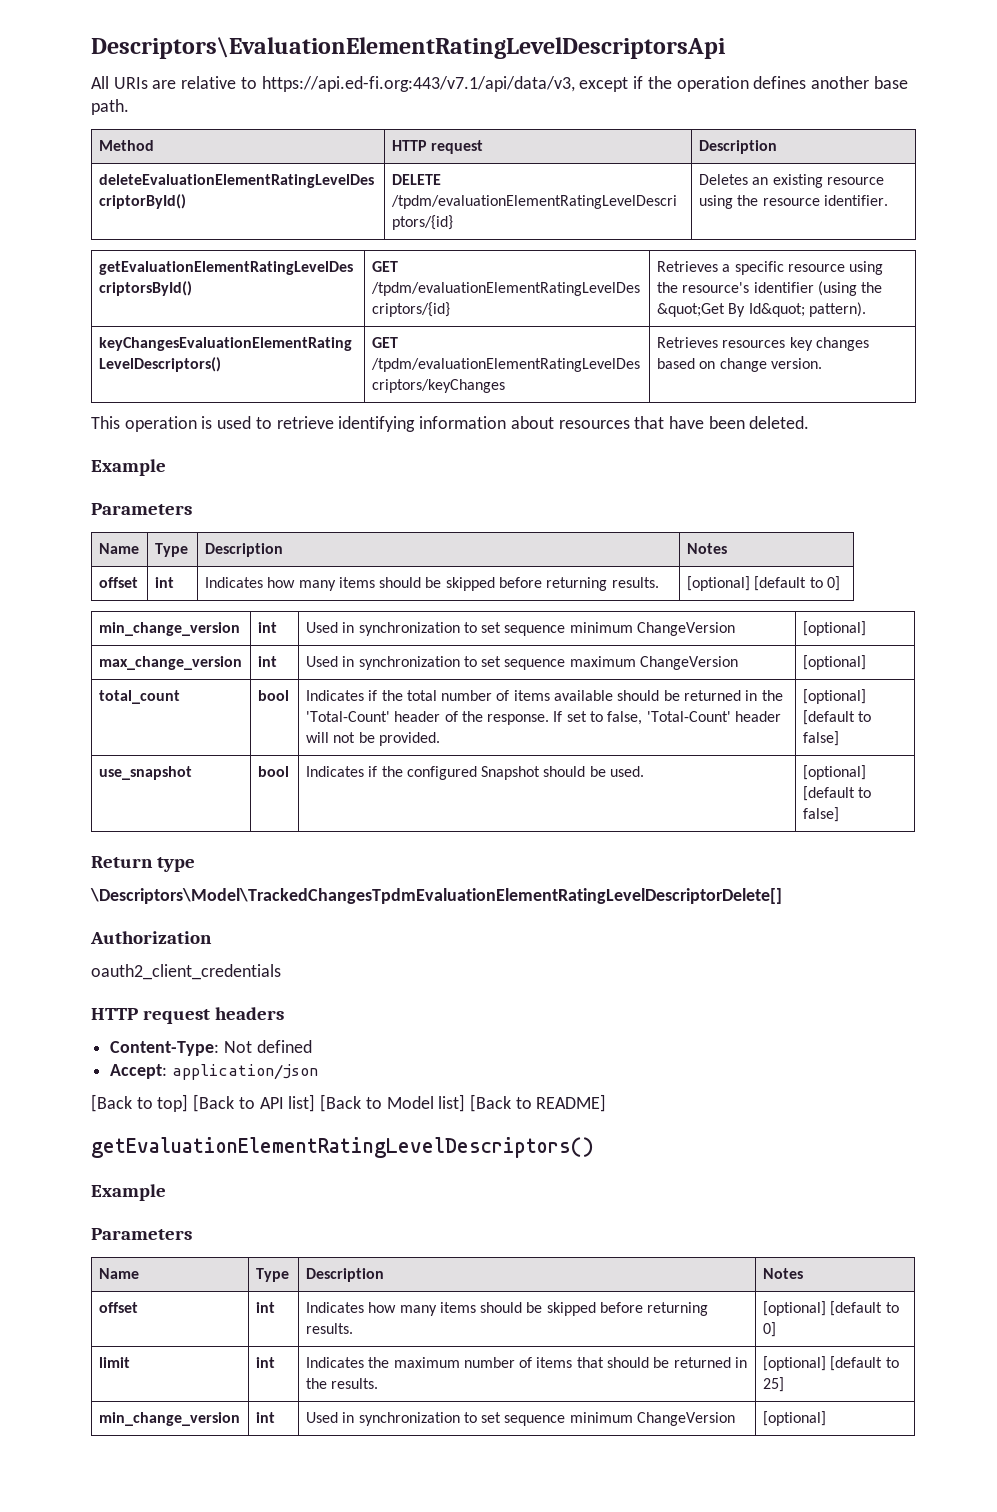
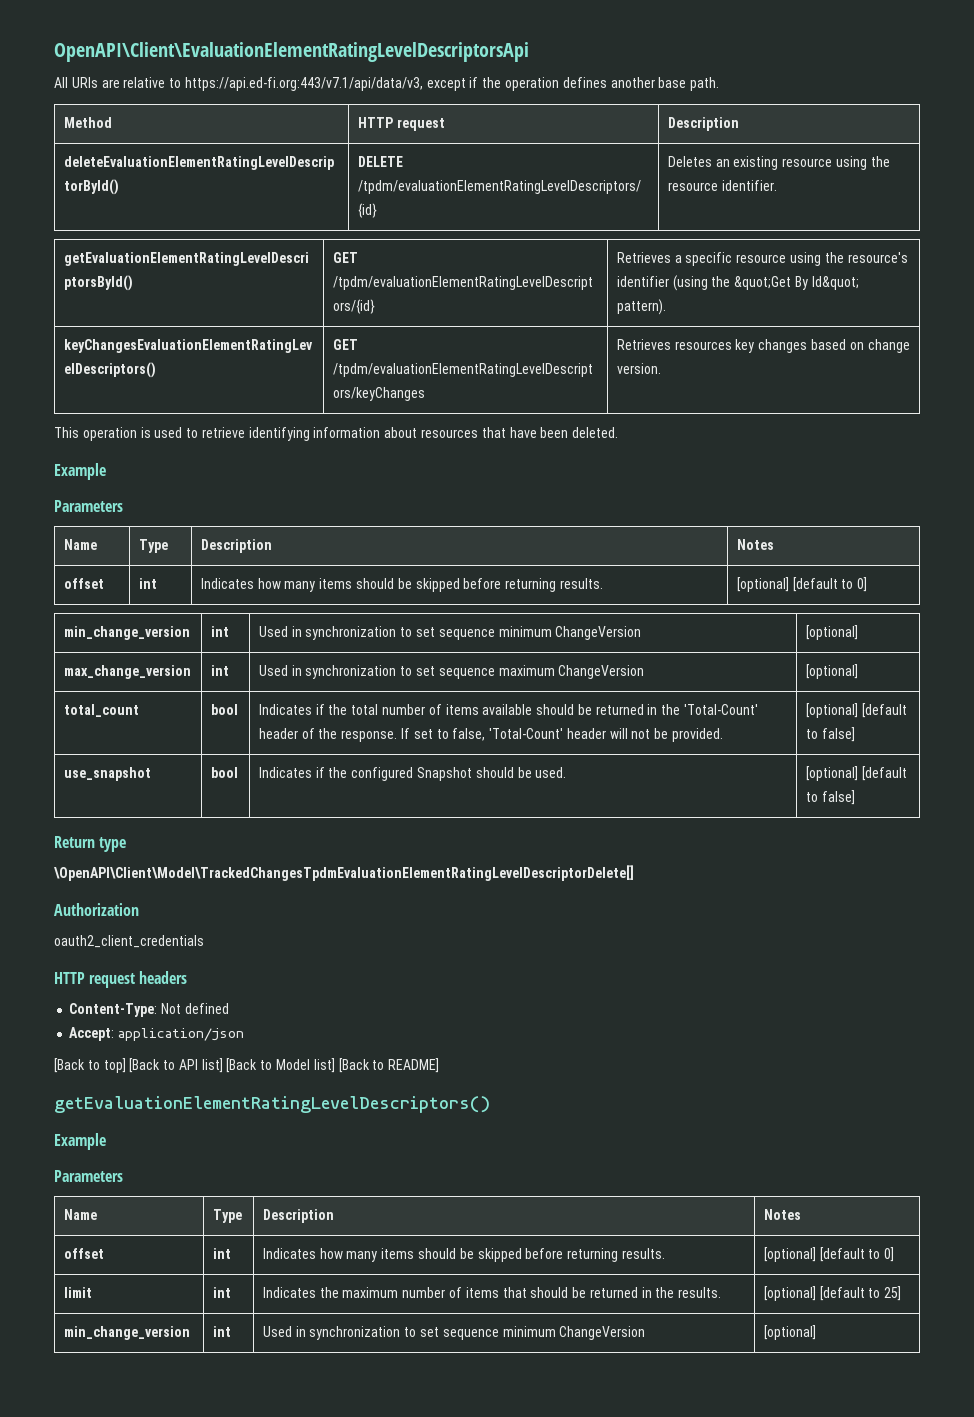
[91,37,726,59] Descriptors\EvaluationElementRatingLevelDescriptorsApi -> [54,42,529,62] OpenAPI\Client\EvaluationElementRatingLevelDescriptorsApi
[90,888,782,904] \Descriptors\Model\TrackedChangesTpdmEvaluationElementRatingLevelDescriptorDelete[] -> [54,865,634,881] \OpenAPI\Client\Model\TrackedChangesTpdmEvaluationElementRatingLevelDescriptorDelete[]

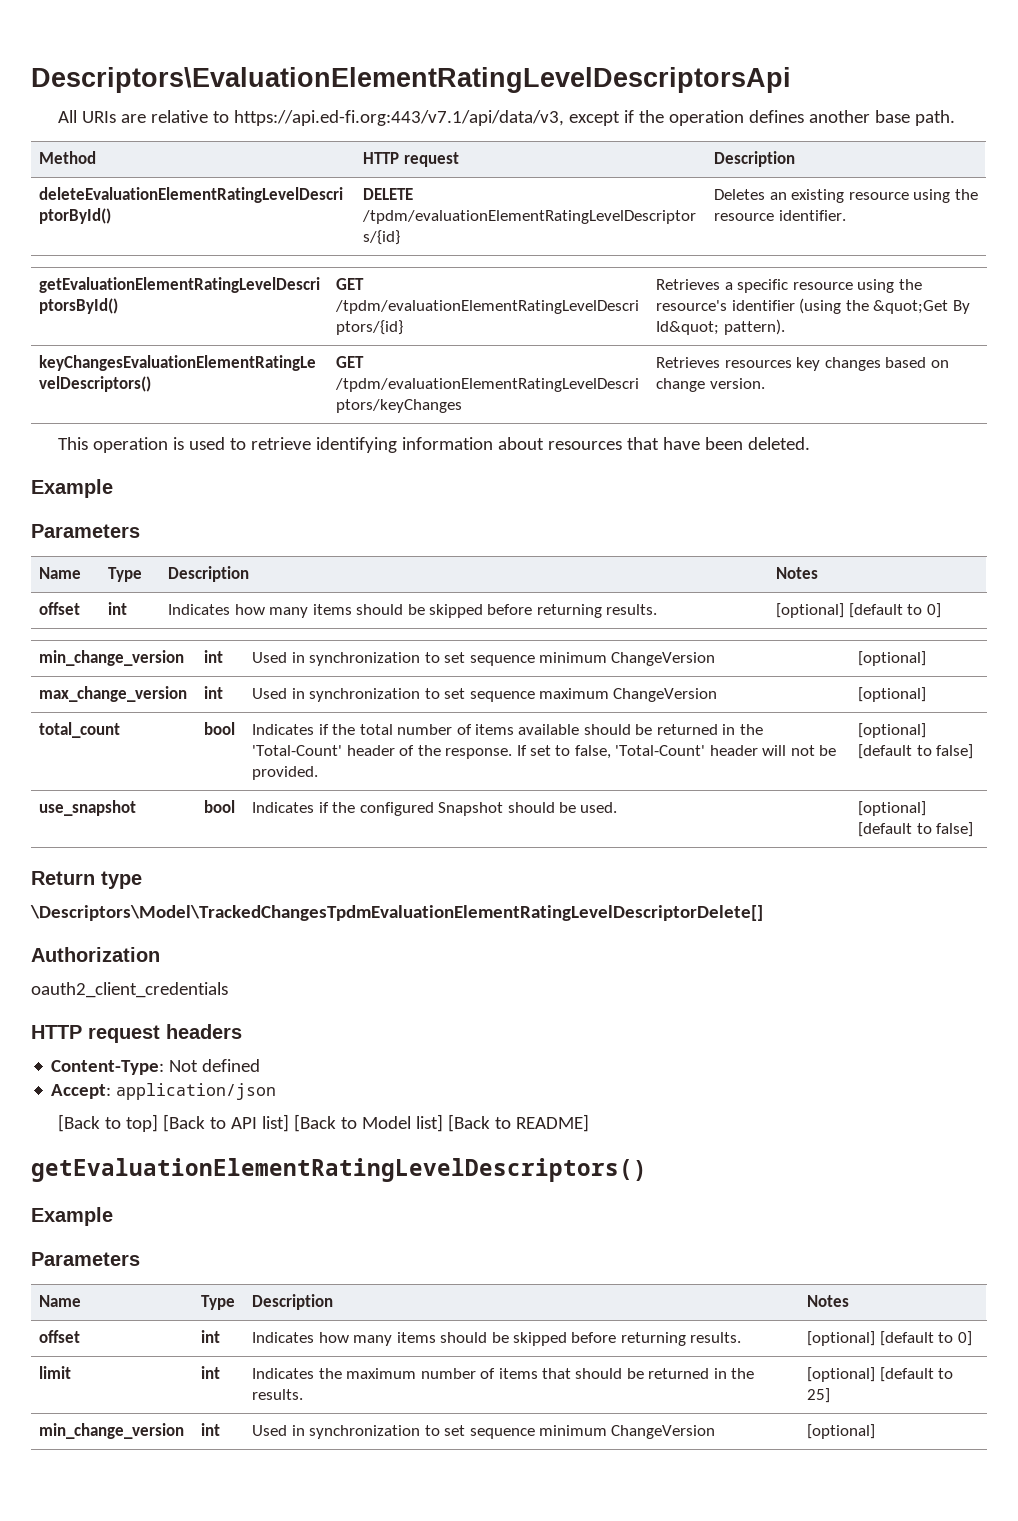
[54,42,529,62] OpenAPI\Client\EvaluationElementRatingLevelDescriptorsApi -> [31,67,791,93] Descriptors\EvaluationElementRatingLevelDescriptorsApi
[54,865,634,881] \OpenAPI\Client\Model\TrackedChangesTpdmEvaluationElementRatingLevelDescriptorDelete[] -> [30,905,763,921] \Descriptors\Model\TrackedChangesTpdmEvaluationElementRatingLevelDescriptorDelete[]

